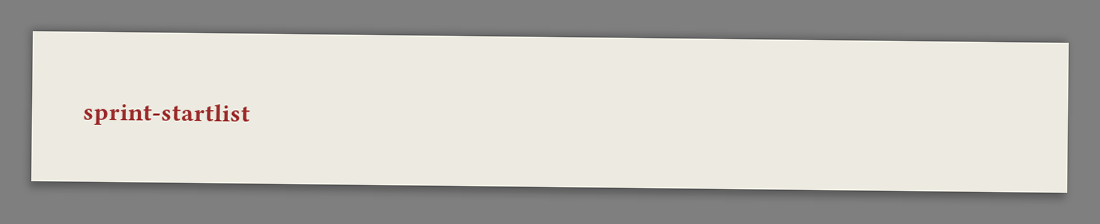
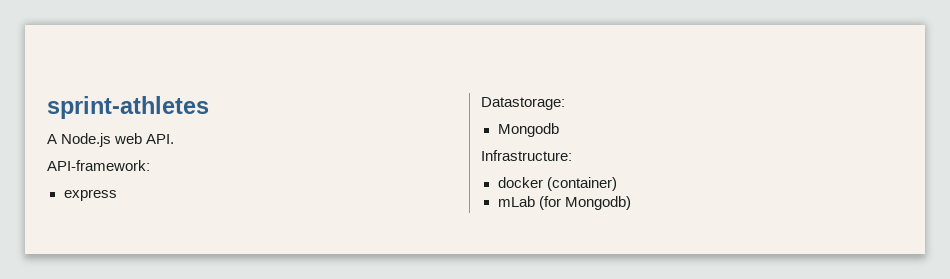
[82,102,251,127] sprint-startlist -> [47,96,209,119] [47,133,175,147] [47,160,150,171] [63,189,117,201] [481,97,565,110] [497,123,559,137] [481,150,572,161] [497,177,617,191] [497,196,631,210] sprint-athletes // A Node.js web API. // API-framework: // express // Datastorage: // Mongodb // Infrastructure: // docker (container) // mLab (for Mongodb)

